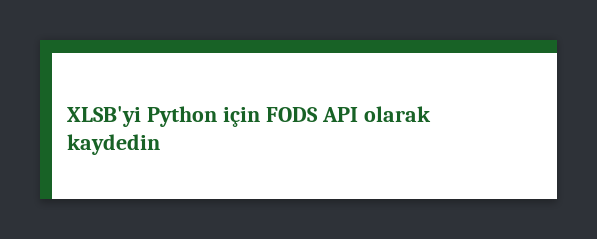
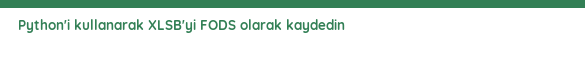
[67,106,358,127] XLSB'yi Python için FODS API -> [18,19,236,33] Python'i kullanarak XLSB'yi FODS

